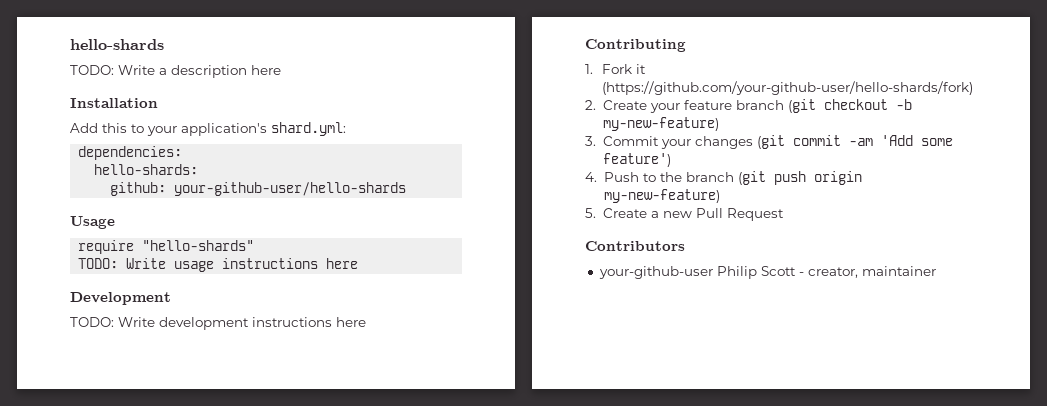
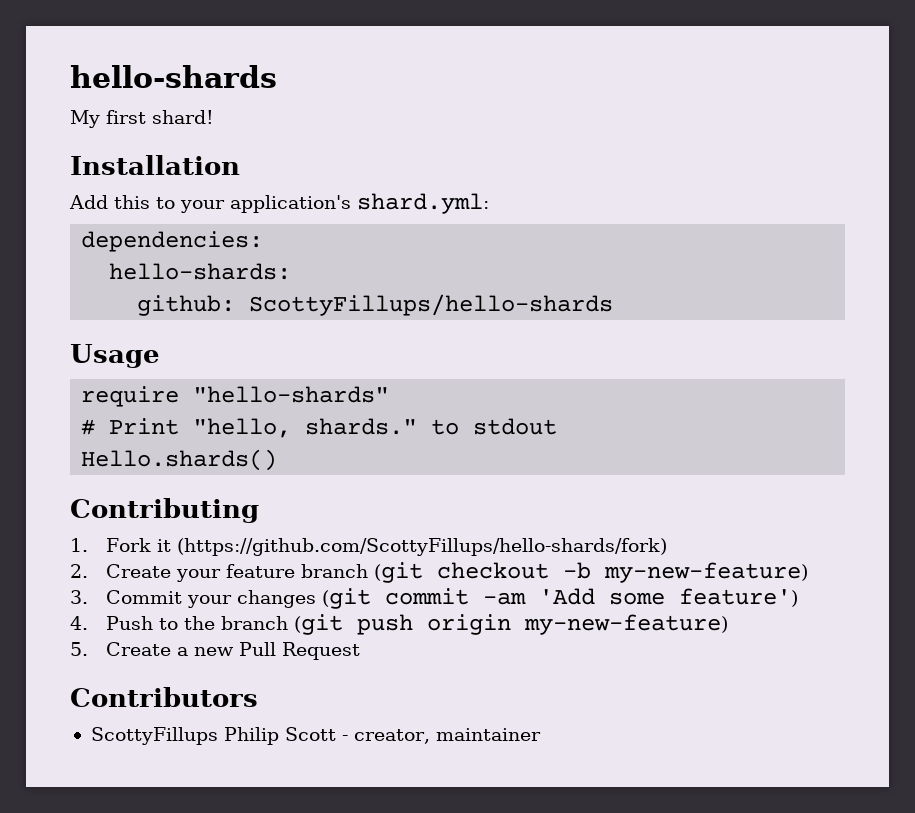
[70,65,281,78] TODO: Write a description here -> [70,110,214,128] My first shard!
[174,182,407,196] your-github-user/hello-shards -> [249,294,614,316] ScottyFillups/hello-shards
[78,258,359,272] [70,292,171,305] [70,317,366,330] TODO: Write usage instructions here // Development // TODO: Write development instructions here -> [81,418,558,438] [81,449,278,471] # Print "hello, shards." to stdout // Hello.shards()
[602,81,974,95] (https://github.com/your-github-user/hello-shards/fork) -> [176,538,667,556] (https://github.com/ScottyFillups/hello-shards/fork)
[598,266,713,279] your-github-user -> [90,727,218,745] ScottyFillups

